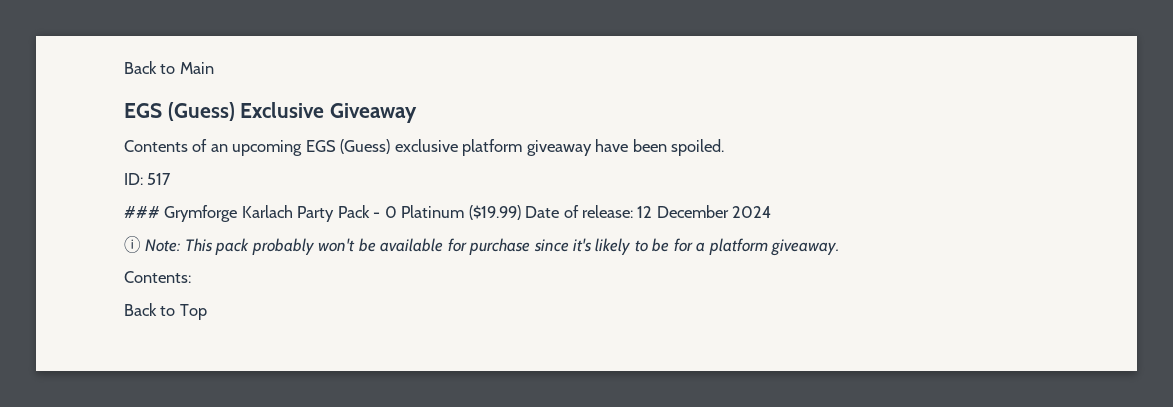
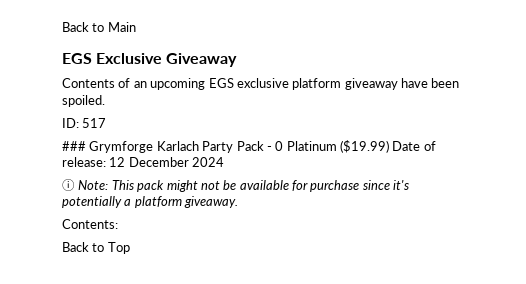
[167,102,235,121] (Guess) -> (92, 58) none
[340,139,391,154] (Guess) -> (234, 83) none
[251,238,356,255] probably won't -> [166,180,220,192] might not
[595,238,693,255] likely to be for -> [62,196,122,208] potentially

